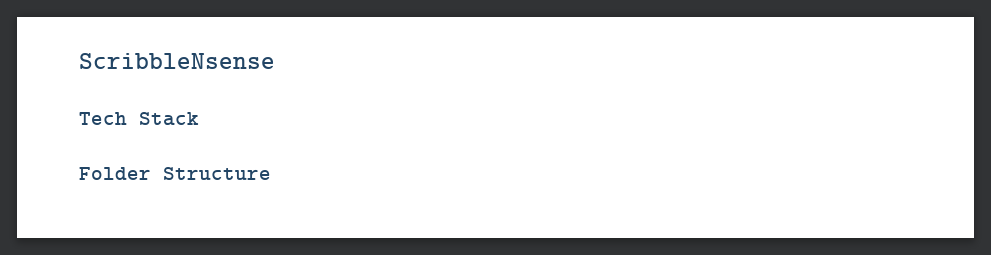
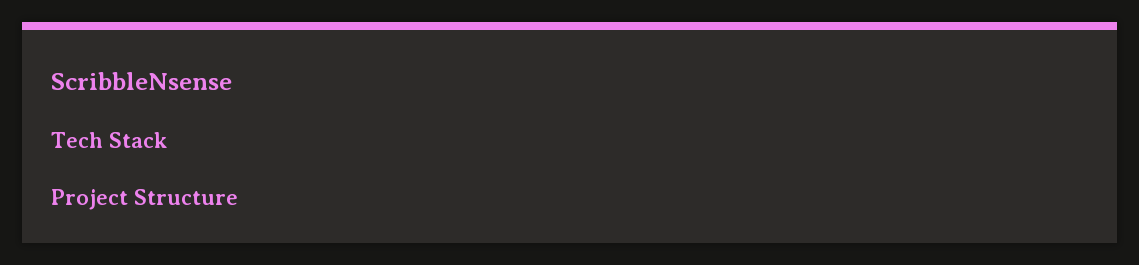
[79,167,151,180] Folder -> [51,189,128,210] Project

